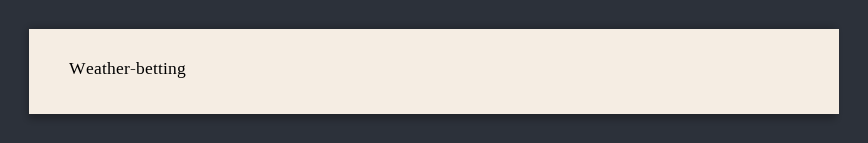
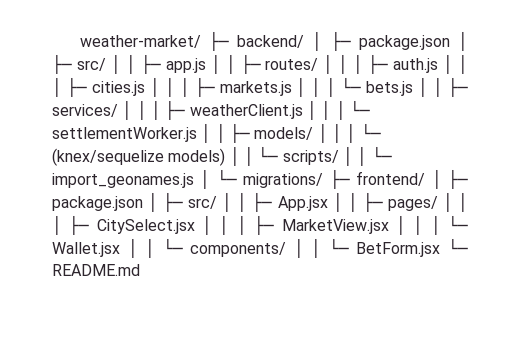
[69,62,186,78] Weather-betting -> [79,31,469,51] [52,54,468,74] [52,77,469,97] [52,100,370,120] [52,123,381,143] [52,146,392,166] [52,169,468,189] [52,192,469,212] [52,215,469,235] [52,238,468,258] [52,264,140,276] weather-market/ ├─ backend/ │ ├─ package.json │ ├─ src/ │ │ ├─ app.js │ │ ├─ routes/ │ │ │ ├─ auth.js │ │ │ ├─ cities.js │ │ │ ├─ markets.js │ │ │ └─ bets.js │ │ ├─ services/ │ │ │ ├─ weatherClient.js │ │ │ └─ settlementWorker.js │ │ ├─ models/ │ │ │ └─ (knex/sequelize models) │ │ └─ scripts/ │ │ └─ import_geonames.js │ └─ migrations/ ├─ frontend/ │ ├─ package.json │ ├─ src/ │ │ ├─ App.jsx │ │ ├─ pages/ │ │ │ ├─ CitySelect.jsx │ │ │ ├─ MarketView.jsx │ │ │ └─ Wallet.jsx │ │ └─ components/ │ │ └─ BetForm.jsx └─ README.md

